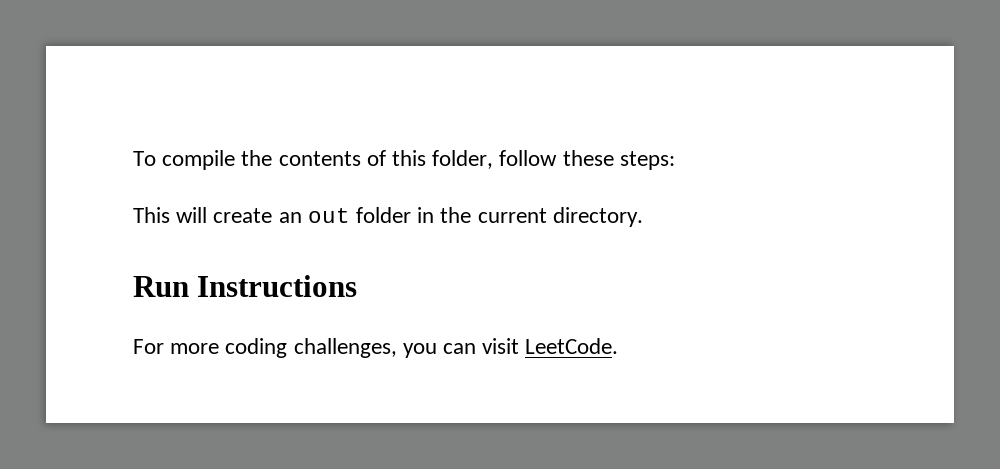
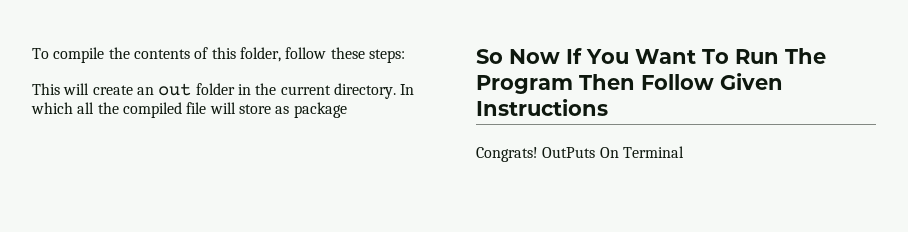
[133,275,358,297] [133,338,619,358] // Run Instructions // For more coding challenges, you can visit LeetCode. -> [400,84,415,95] [31,102,347,118] [476,48,826,64] [476,73,783,94] [476,99,608,116] [476,146,684,162] In which all the compiled file will store as package // So Now If You Want To Run The Program Then Follow Given Instructions // Congrats! OutPuts On Terminal

